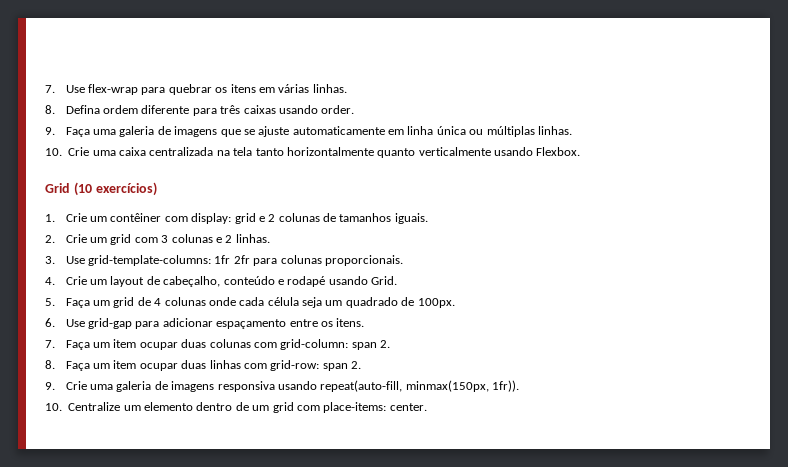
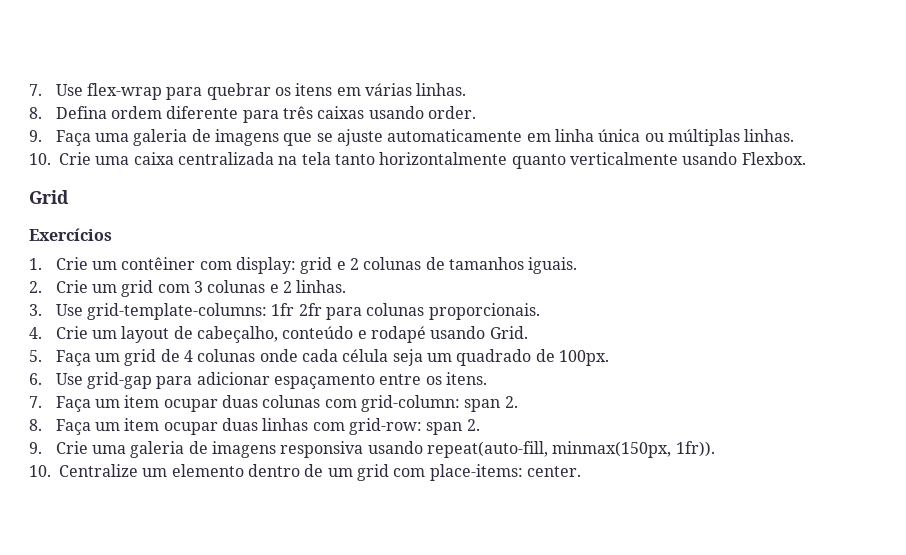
[73,182,157,196] (10 exercícios) -> [29,228,112,241] // Exercícios

